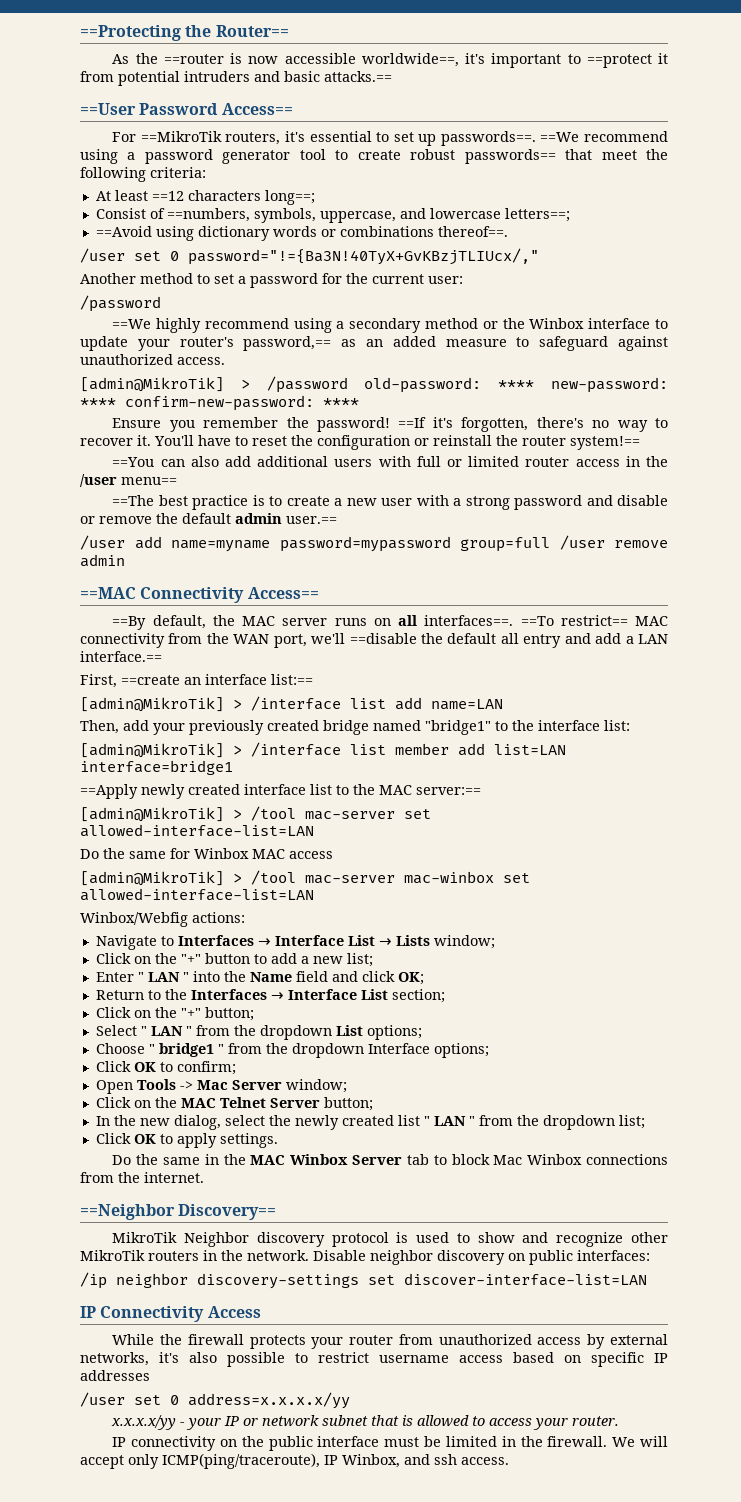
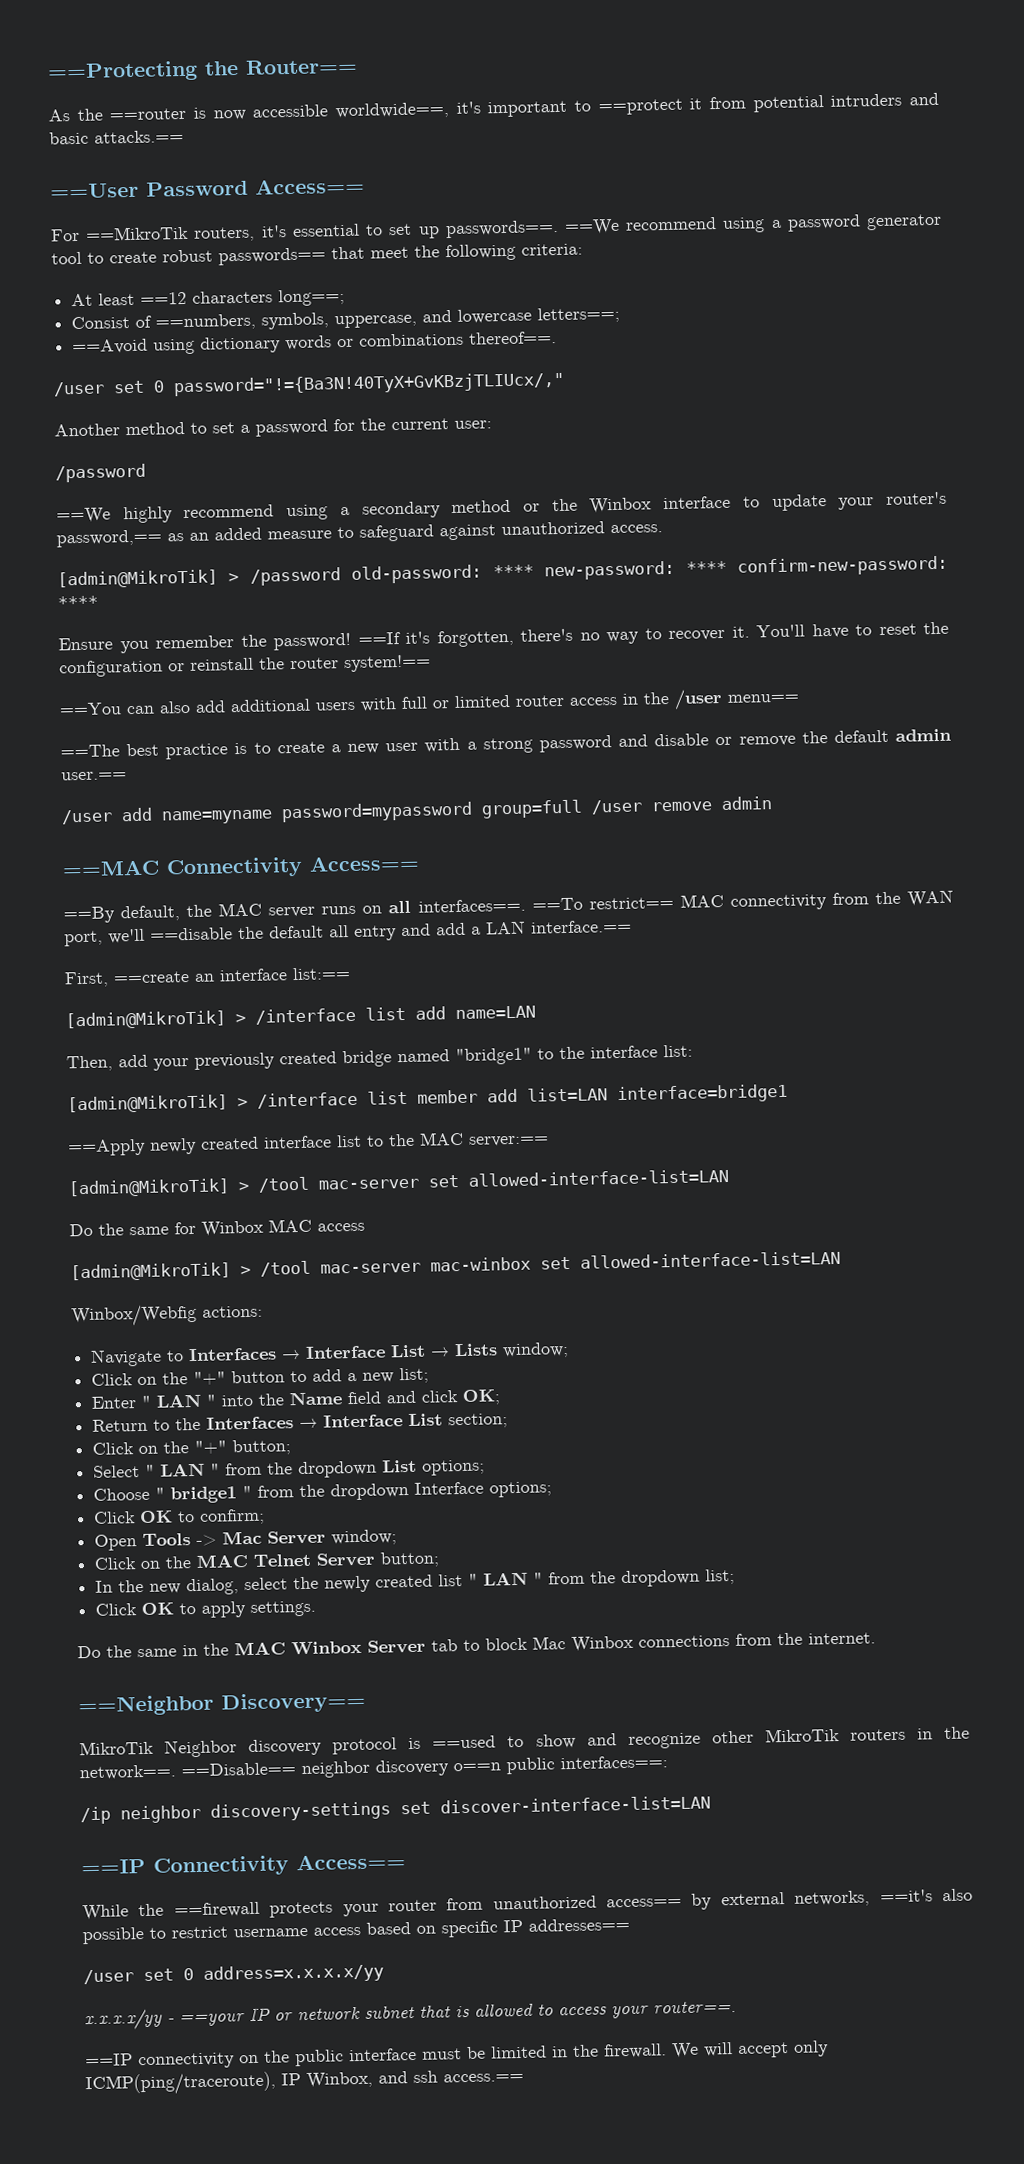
[416,1232,450,1243] used -> [432,1735,497,1749] ==used
[247,1250,650,1265] network. Disable neighbor discovery on public interfaces: -> [79,1755,668,1781] network==. ==Disable== neighbor discovery o==n public interfaces==:
[80,1306,261,1322] IP Connectivity Access -> [81,1853,406,1877] ==IP Connectivity Access==
[187,1334,244,1345] firewall -> [173,1901,260,1918] ==firewall
[537,1337,582,1345] access -> [606,1897,683,1908] access==
[159,1352,179,1363] it's -> [879,1889,933,1903] ==it's
[80,1370,150,1381] addresses -> [528,1917,630,1932] addresses==
[186,1418,222,1430] your -> [179,2013,245,2027] ==your
[572,1416,620,1426] [112,1437,127,1447] router. // IP -> [653,2000,737,2014] [85,2053,133,2067] router==. // ==IP
[461,1457,509,1465] access. -> [443,2072,524,2083] access.==

